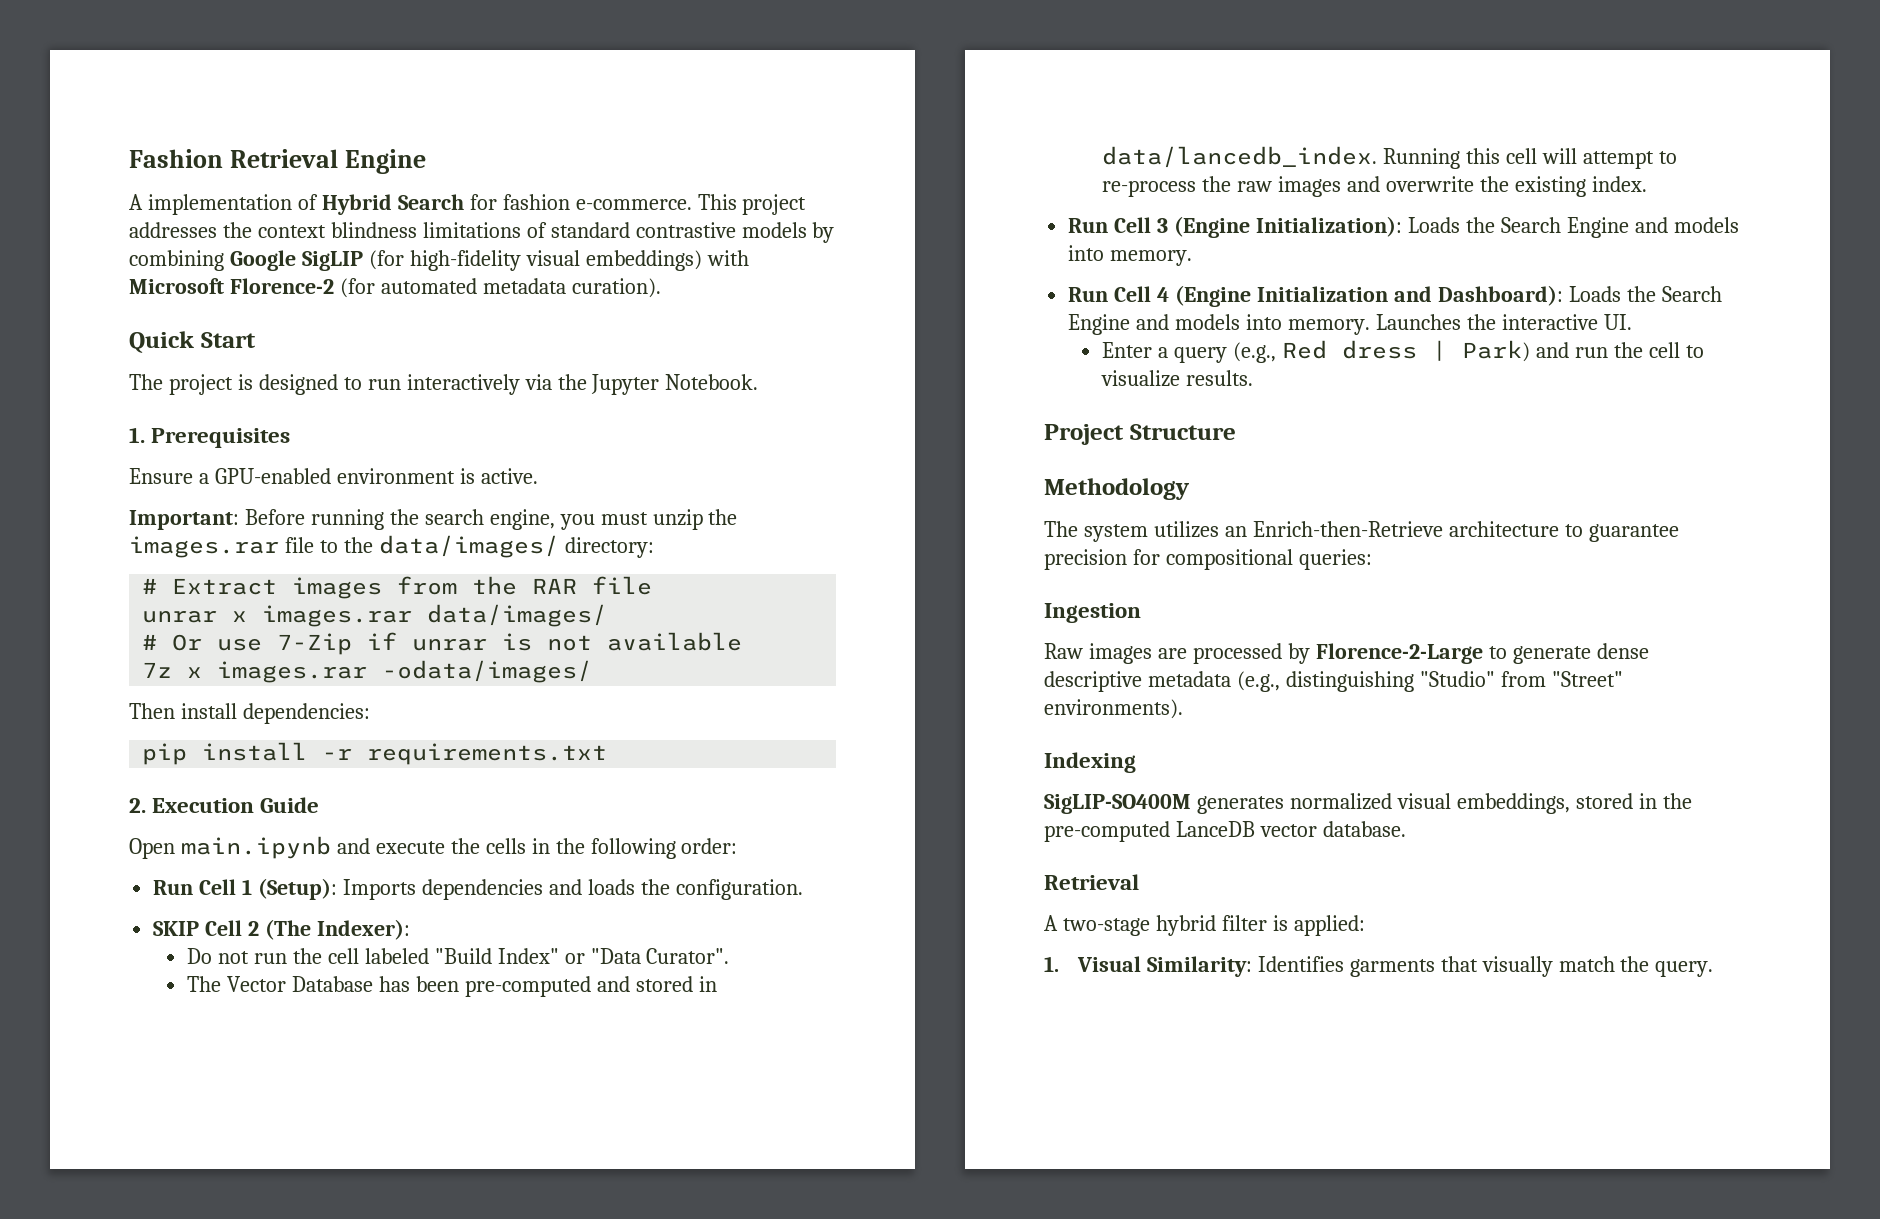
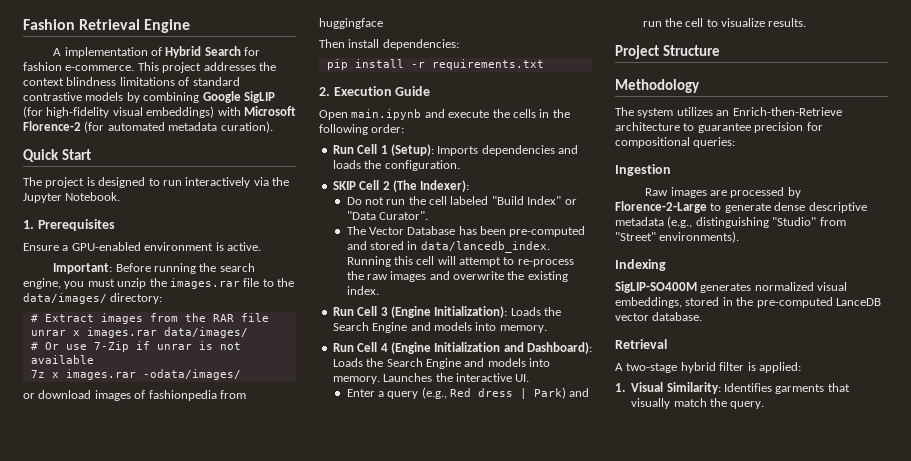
(593, 671) none -> [23,390,246,401] [319,18,383,29] // or download images of fashionpedia from huggingface

